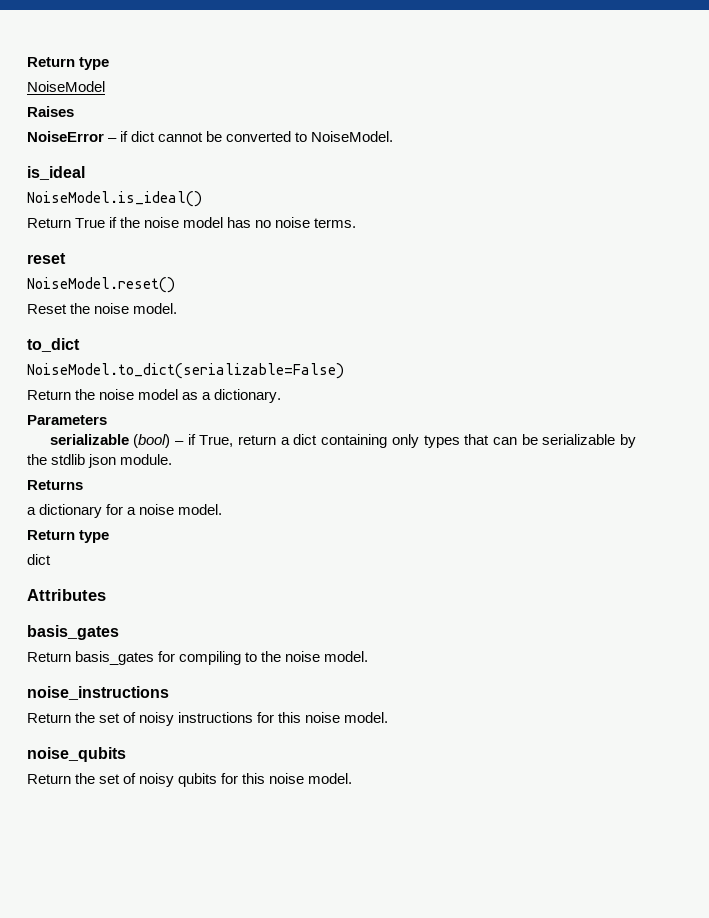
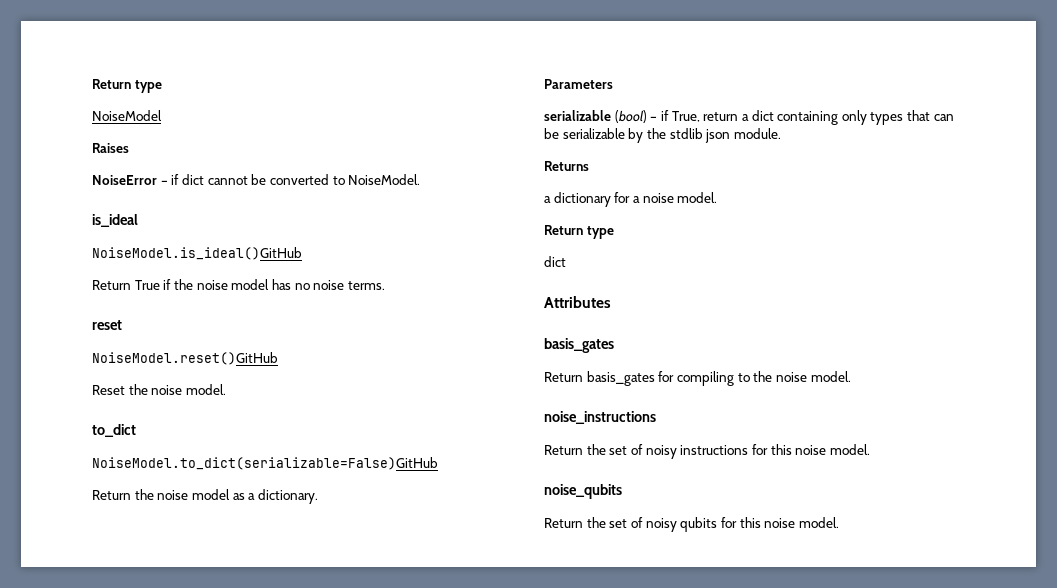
[27,191,202,207] NoiseModel.is_ideal() -> [92,247,302,260] NoiseModel.is_ideal()GitHub
[27,277,175,293] NoiseModel.reset() -> [92,352,278,365] NoiseModel.reset()GitHub
[27,363,344,379] NoiseModel.to_dict(serializable=False) -> [92,457,438,470] NoiseModel.to_dict(serializable=False)GitHub

